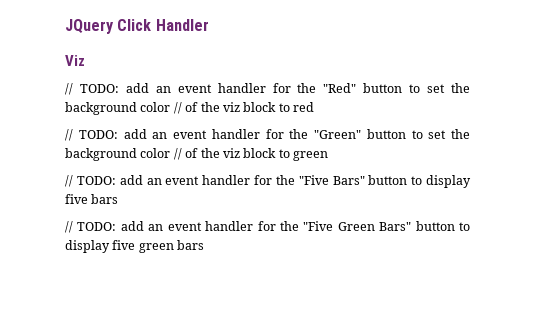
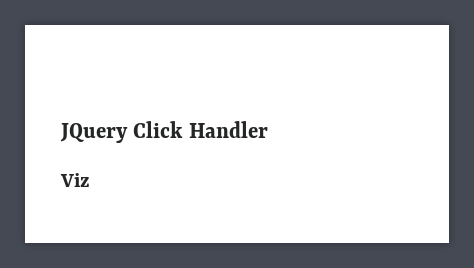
[65,83,471,95] [65,102,314,115] [65,129,470,141] [65,148,328,161] [65,175,471,188] [65,194,119,204] [65,221,471,233] [65,240,205,253] // // TODO: add an event handler for the "Red" button to set the background color // of the viz block to red // // TODO: add an event handler for the "Green" button to set the background color // of the viz block to green // // TODO: add an event handler for the "Five Bars" button to display five bars // // TODO: add an event handler for the "Five Green Bars" button to display five green bars -> (90, 180) none

